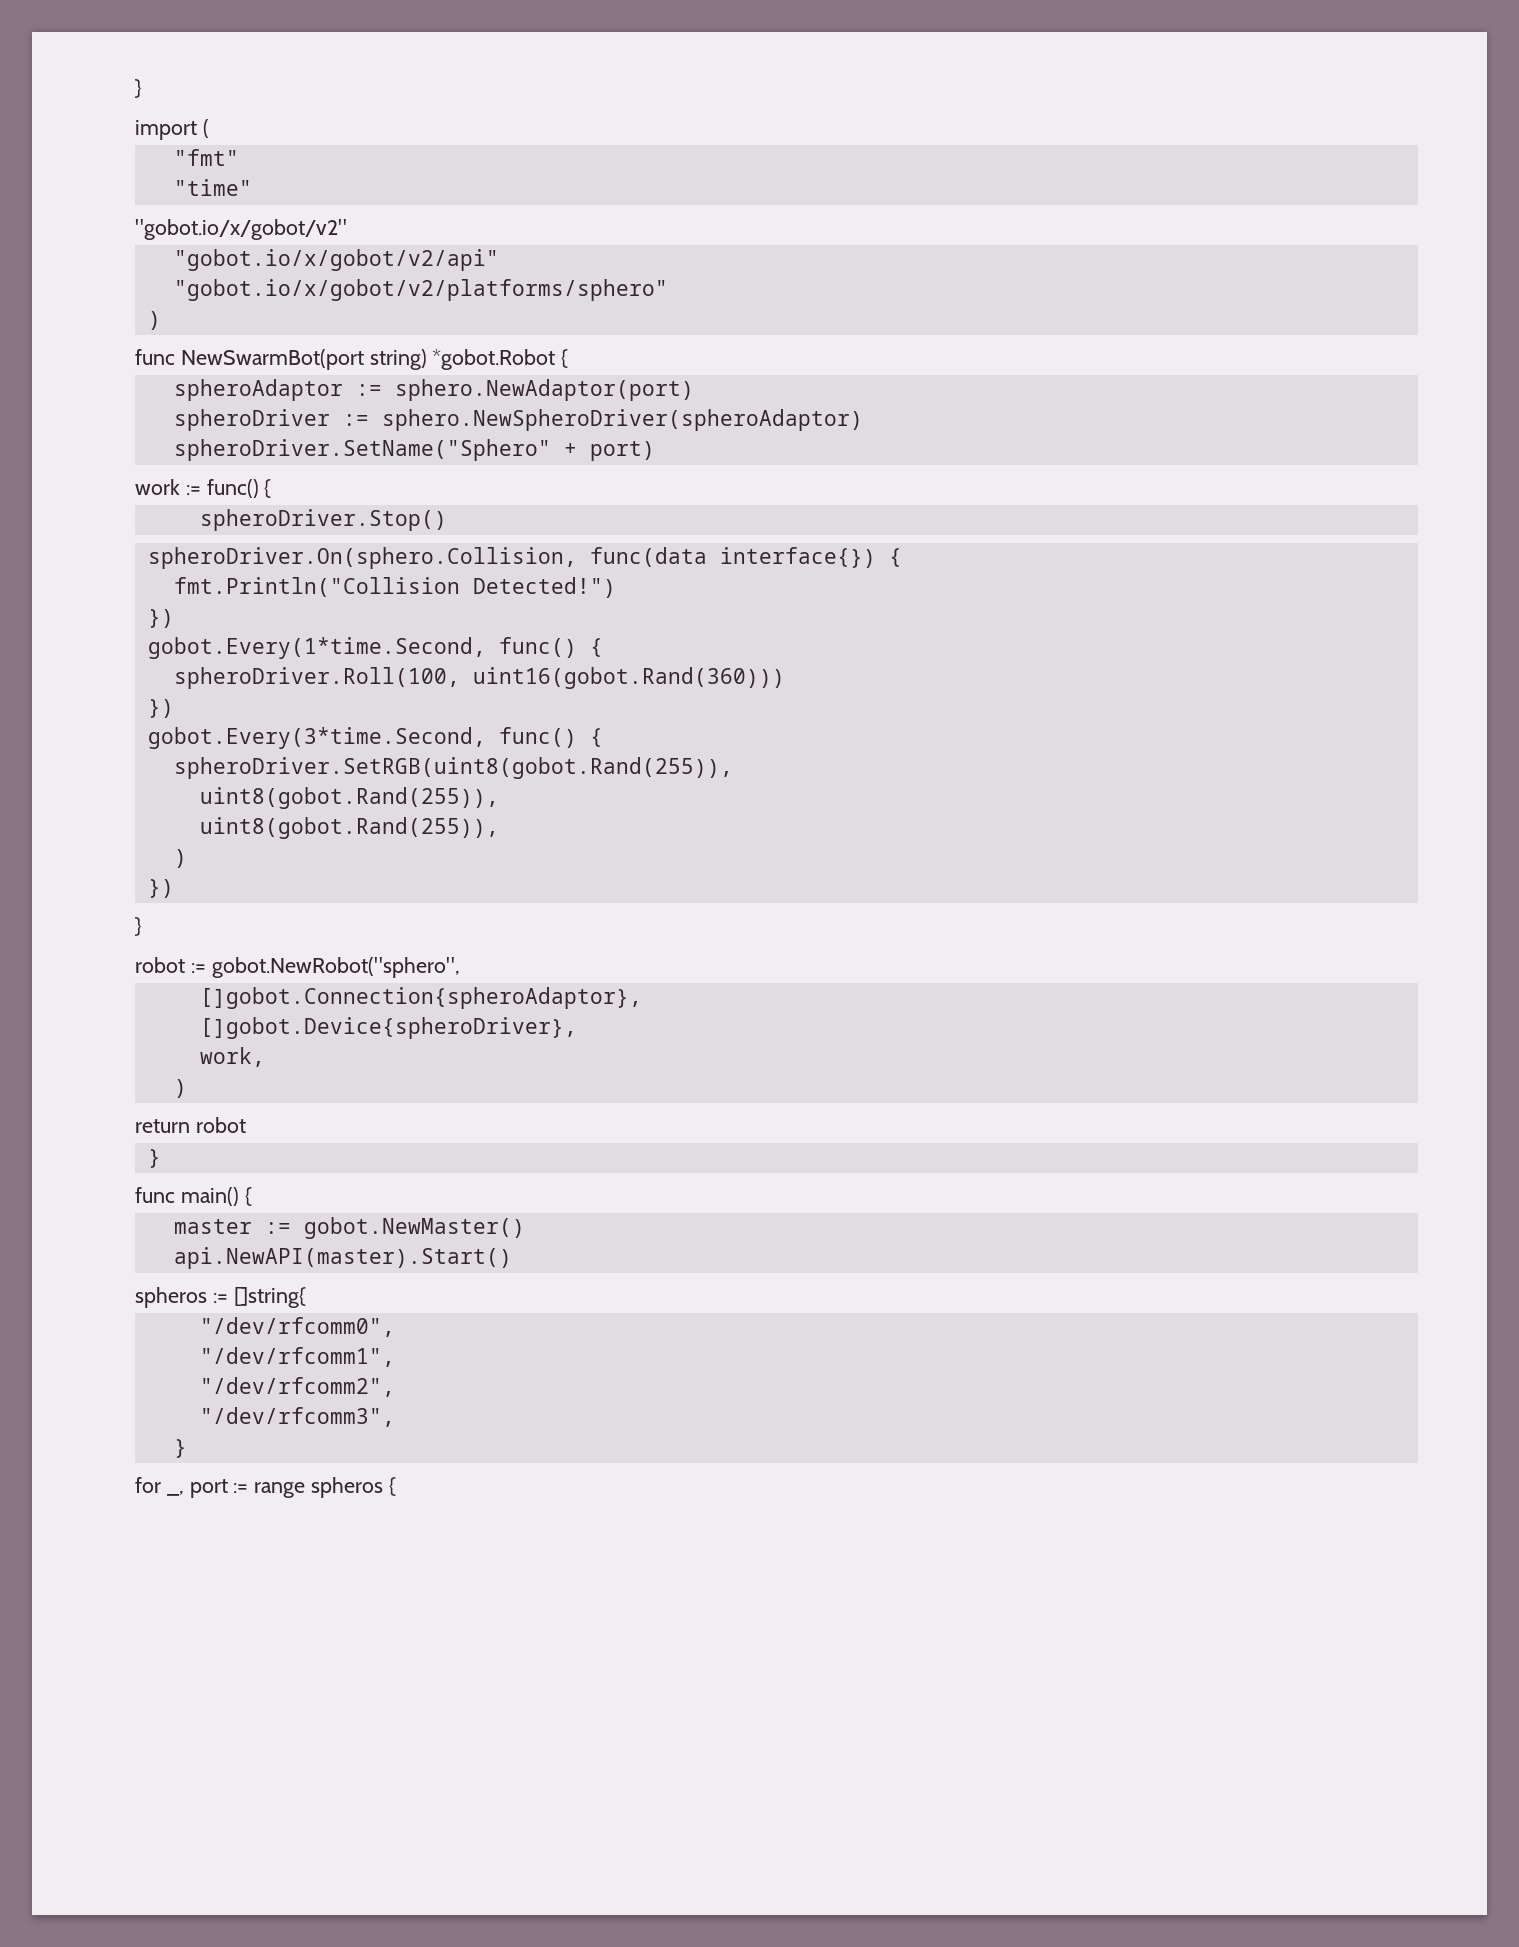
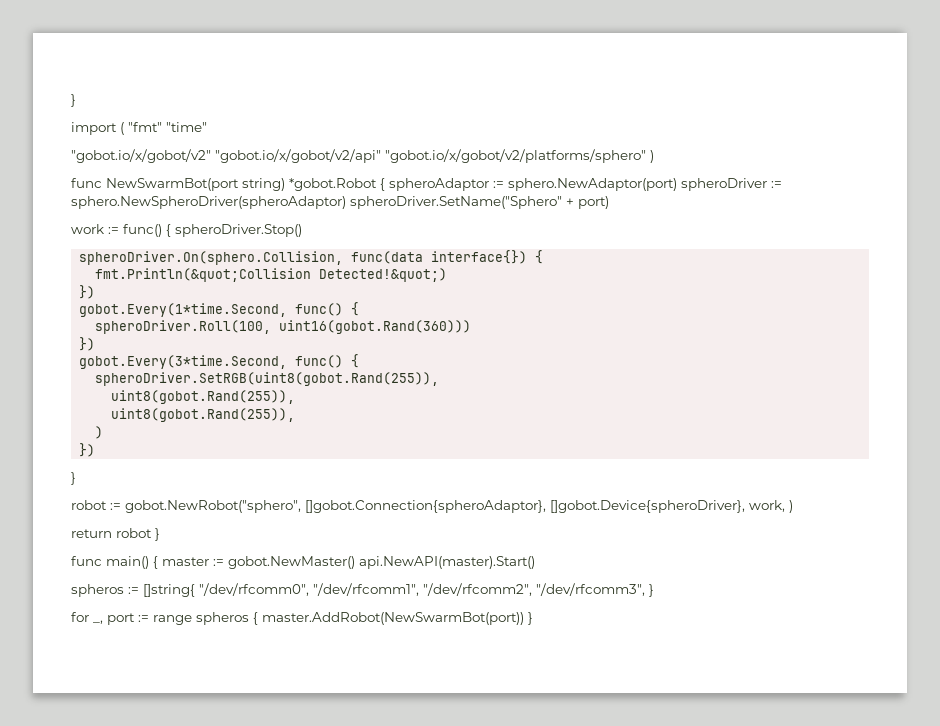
(209, 128) // -> (124, 128) none
(239, 157) // -> (162, 127) none
(347, 229) // -> (211, 156) none
(499, 260) // -> (381, 156) none
(668, 290) // -> (646, 156) none
(569, 358) // -> (385, 184) none
(694, 390) // -> (677, 184) none
(863, 420) // -> (346, 202) none
(272, 488) // -> (171, 230) none
[173,577,616,598] fmt.Println("Collision Detected!") -> [95,268,448,282] fmt.Println(&quot;Collision Detected!&quot;)
(460, 967) // -> (301, 506) none
(642, 998) // -> (546, 506) none
(577, 1028) // -> (745, 506) none
(265, 1057) // -> (785, 506) none
(246, 1125) // -> (152, 533) none
(252, 1196) // -> (158, 562) none
(525, 1228) // -> (355, 562) none
(306, 1297) // -> (195, 590) none
(395, 1327) // -> (309, 589) none
(395, 1357) // -> (419, 589) none
(395, 1387) // -> (532, 589) none
(395, 1417) // -> (645, 589) none
(396, 1486) none -> [262,612,533,625] master.AddRobot(NewSwarmBot(port)) }

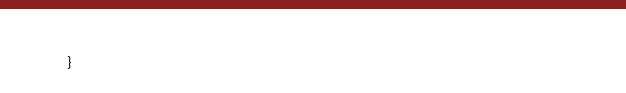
[71,94,76,107] [71,122,207,135] [71,149,654,163] [71,178,782,191] [71,196,609,209] [71,224,302,237] [79,250,544,265] [95,268,448,282] [79,285,96,299] [79,302,360,317] [95,320,472,334] [79,337,96,351] [79,354,360,369] [95,372,440,386] [111,390,296,404] [111,408,296,422] [95,426,104,439] [79,443,96,457] [71,472,76,485] [71,500,793,513] [71,528,160,541] [71,556,535,569] [71,583,654,597] [71,612,533,625] } // import ( "fmt" "time" // "gobot.io/x/gobot/v2" "gobot.io/x/gobot/v2/api" "gobot.io/x/gobot/v2/platforms/sphero" ) // func NewSwarmBot(port string) *gobot.Robot { spheroAdaptor := sphero.NewAdaptor(port) spheroDriver := sphero.NewSpheroDriver(spheroAdaptor) spheroDriver.SetName("Sphero" + port) // work := func() { spheroDriver.Stop() // spheroDriver.On(sphero.Collision, func(data interface{}) { // fmt.Println(&quot;Collision Detected!&quot;) // }) // gobot.Every(1*time.Second, func() { // spheroDriver.Roll(100, uint16(gobot.Rand(360))) // }) // gobot.Every(3*time.Second, func() { // spheroDriver.SetRGB(uint8(gobot.Rand(255)), // uint8(gobot.Rand(255)), // uint8(gobot.Rand(255)), // ) // }) // } // robot := gobot.NewRobot("sphero", []gobot.Connection{spheroAdaptor}, []gobot.Device{spheroDriver}, work, ) // return robot } // func main() { master := gobot.NewMaster() api.NewAPI(master).Start() // spheros := []string{ "/dev/rfcomm0", "/dev/rfcomm1", "/dev/rfcomm2", "/dev/rfcomm3", } // for _, port := range spheros { master.AddRobot(NewSwarmBot(port)) } -> [67,56,71,69] }

